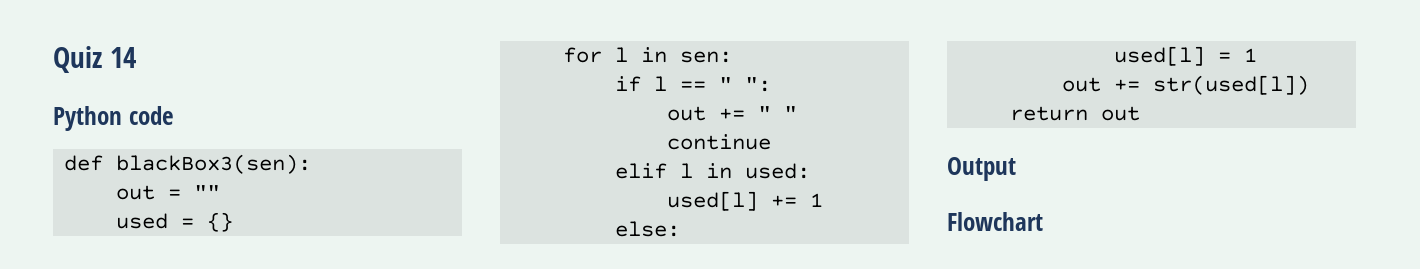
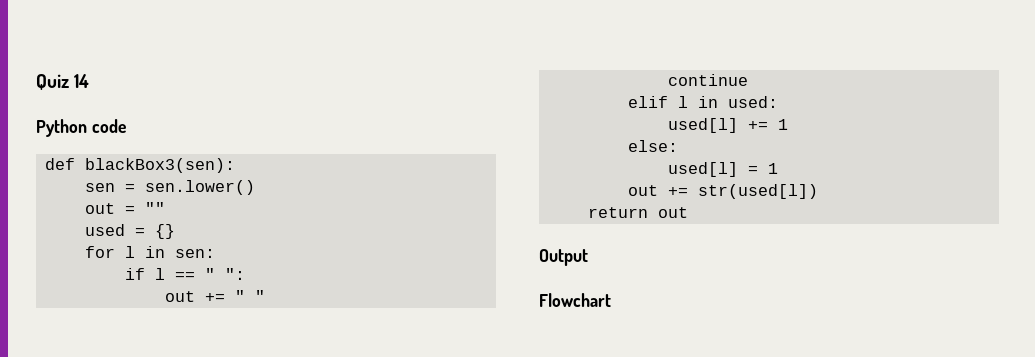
(311, 164) none -> [85,180,255,195] // sen = sen.lower()

